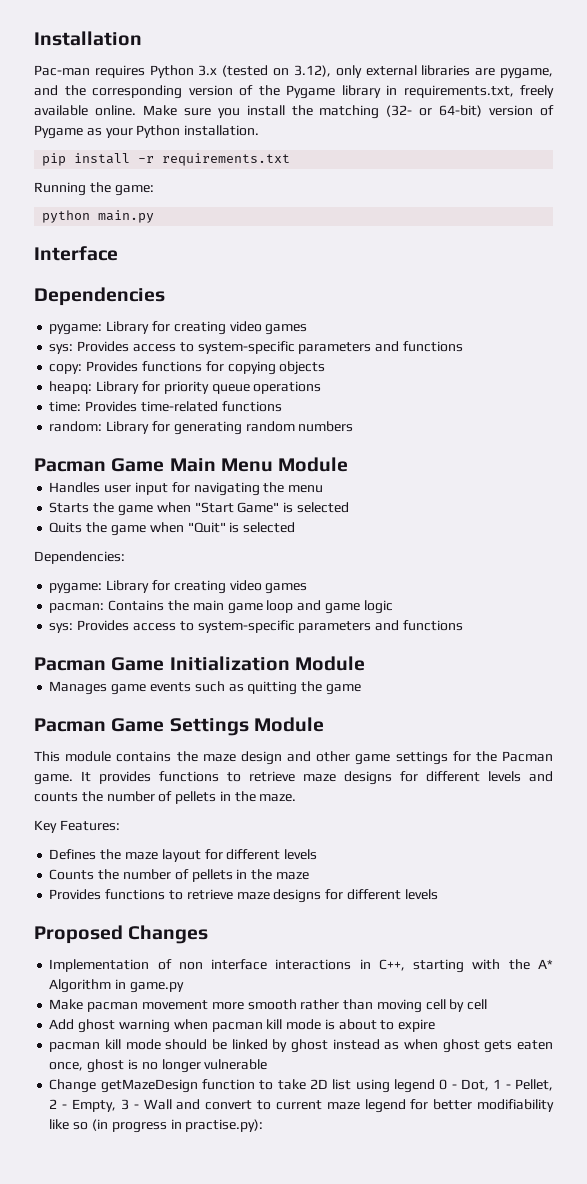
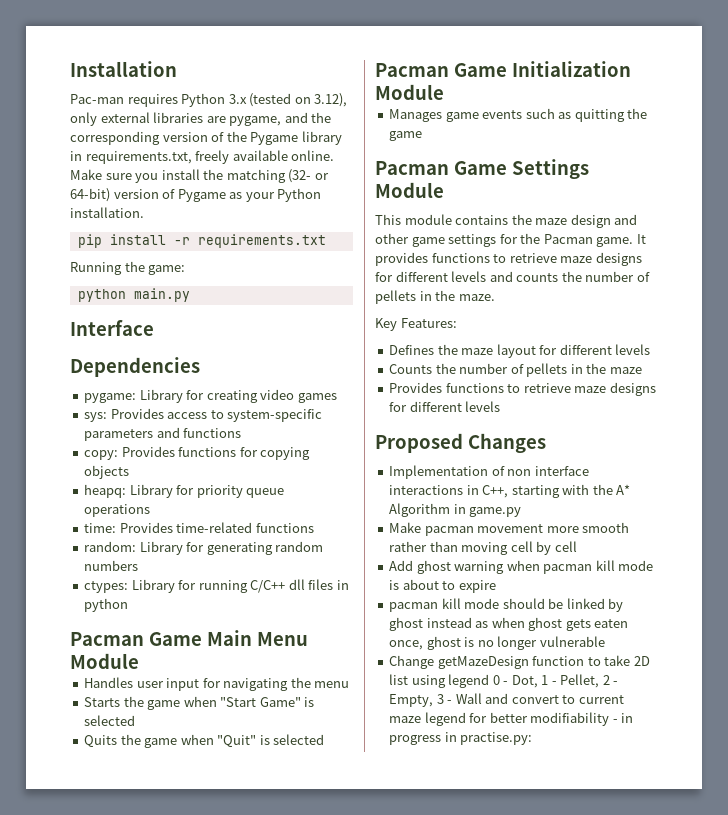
(354, 426) none -> [84,579,349,593] [84,598,129,612] // ctypes: Library for running C/C++ dll files in python
[34,551,125,564] [49,580,308,594] [49,600,393,614] [49,620,463,633] // Dependencies: // pygame: Library for creating video games // pacman: Contains the main game loop and game logic // sys: Provides access to system-specific parameters and functions -> (325, 739) none
[49,1119,108,1131] like so (in -> [612,713,634,723] - in
[185,1119,264,1132] practise.py): -> [460,732,533,745] practise.py:

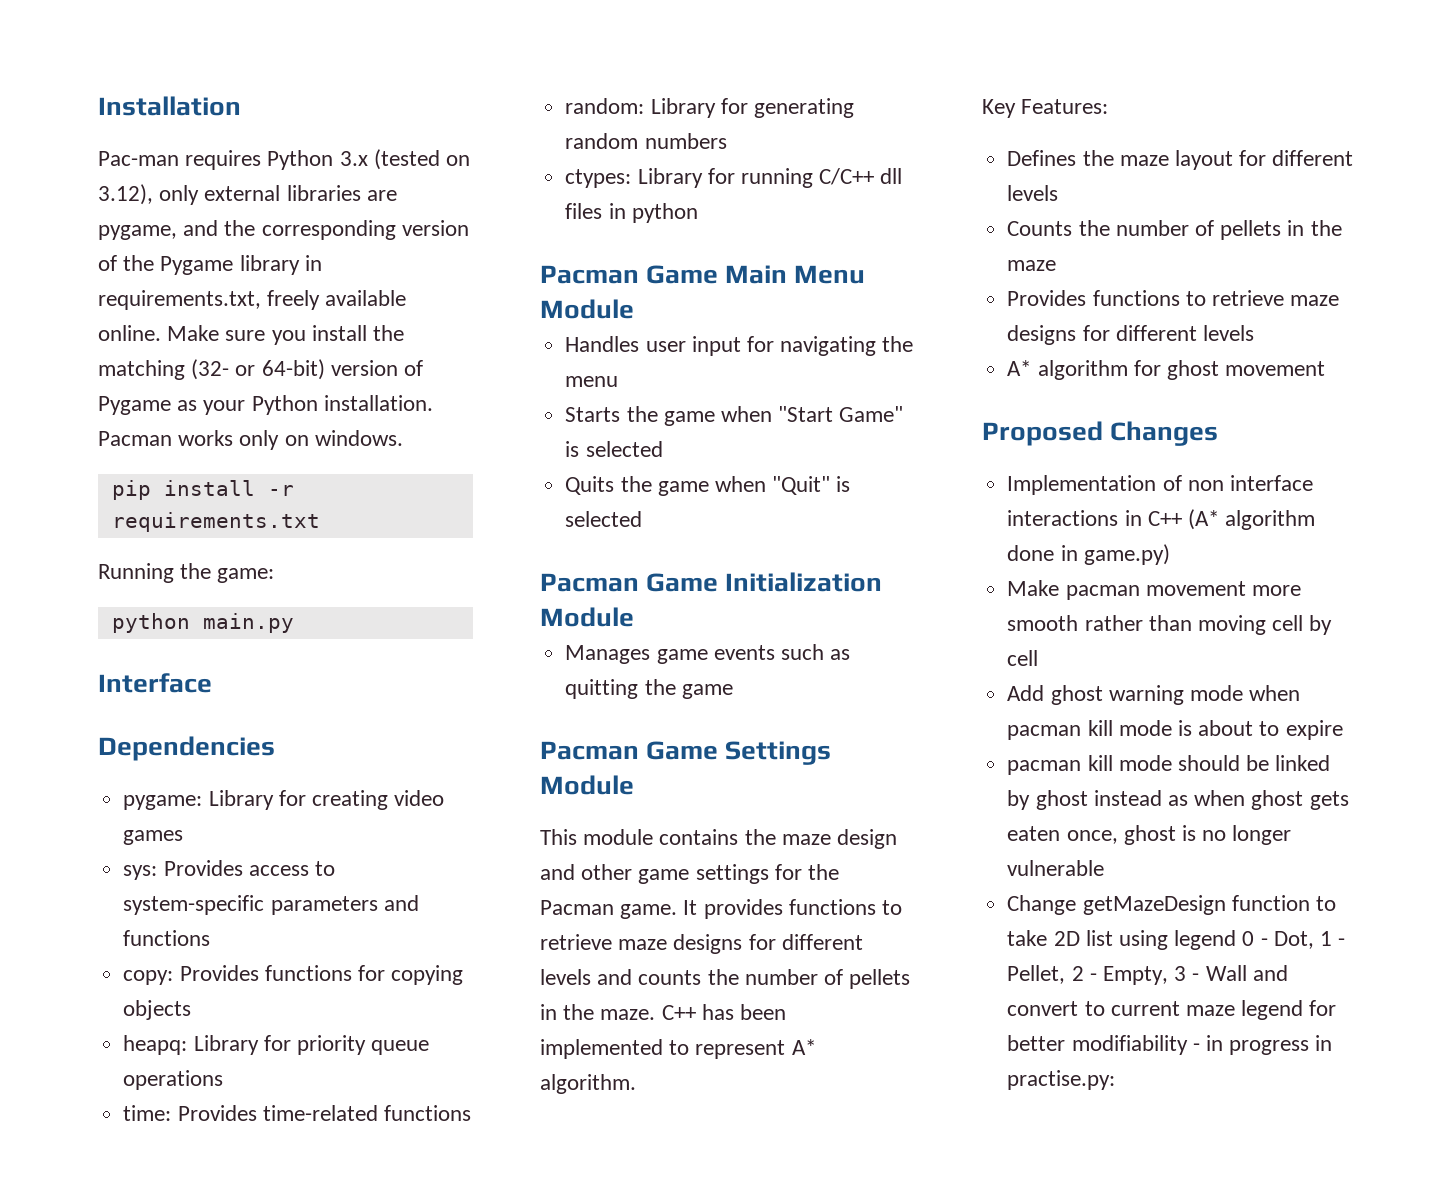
(144, 212) none -> [98,430,403,450] Pacman works only on windows.
(495, 297) none -> [661,1004,787,1020] [540,1039,816,1059] [540,1074,636,1094] C++ has been implemented to represent A* algorithm.
(501, 406) none -> [1007,360,1326,380] // A* algorithm for ghost movement
[482,484,631,498] [389,503,522,517] C++, starting with the A* Algorithm in game.py -> [1147,509,1316,530] [1007,544,1170,565] C++ (A* algorithm done in game.py)
(505, 567) none -> [1189,685,1243,701] mode

